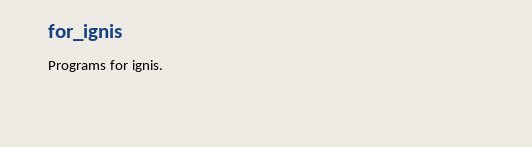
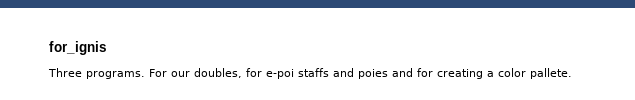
[48,60,163,72] Programs for ignis. -> [48,68,572,79] Three programs. For our doubles, for e-poi staffs and poies and for creating a color pallete.

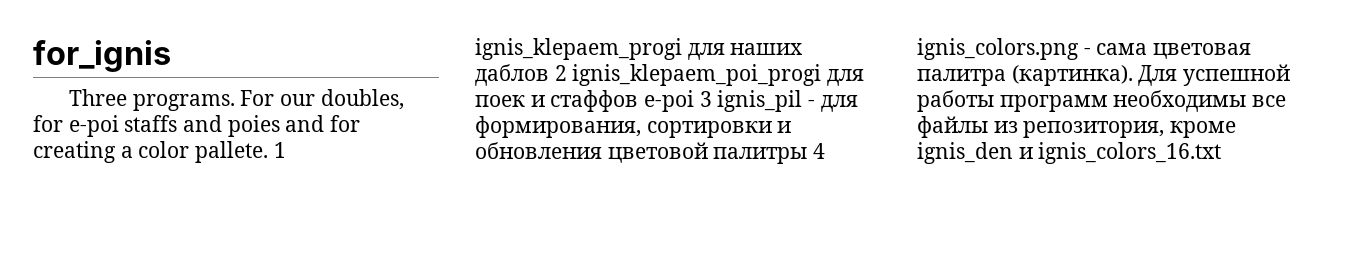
(572, 73) none -> [273,142,286,158] [475,38,804,60] [475,64,865,86] [475,90,858,112] [475,116,792,138] [475,142,826,164] [917,38,1252,60] [917,64,1291,86] [917,90,1287,112] [917,116,1237,138] [917,142,1222,164] 1 ignis_klepaem_progi для наших даблов 2 ignis_klepaem_poi_progi для поек и стаффов e-poi 3 ignis_pil - для формирования, сортировки и обновления цветовой палитры 4 ignis_colors.png - сама цветовая палитра (картинка). Для успешной работы программ необходимы все файлы из репозитория, кроме ignis_den и ignis_colors_16.txt

